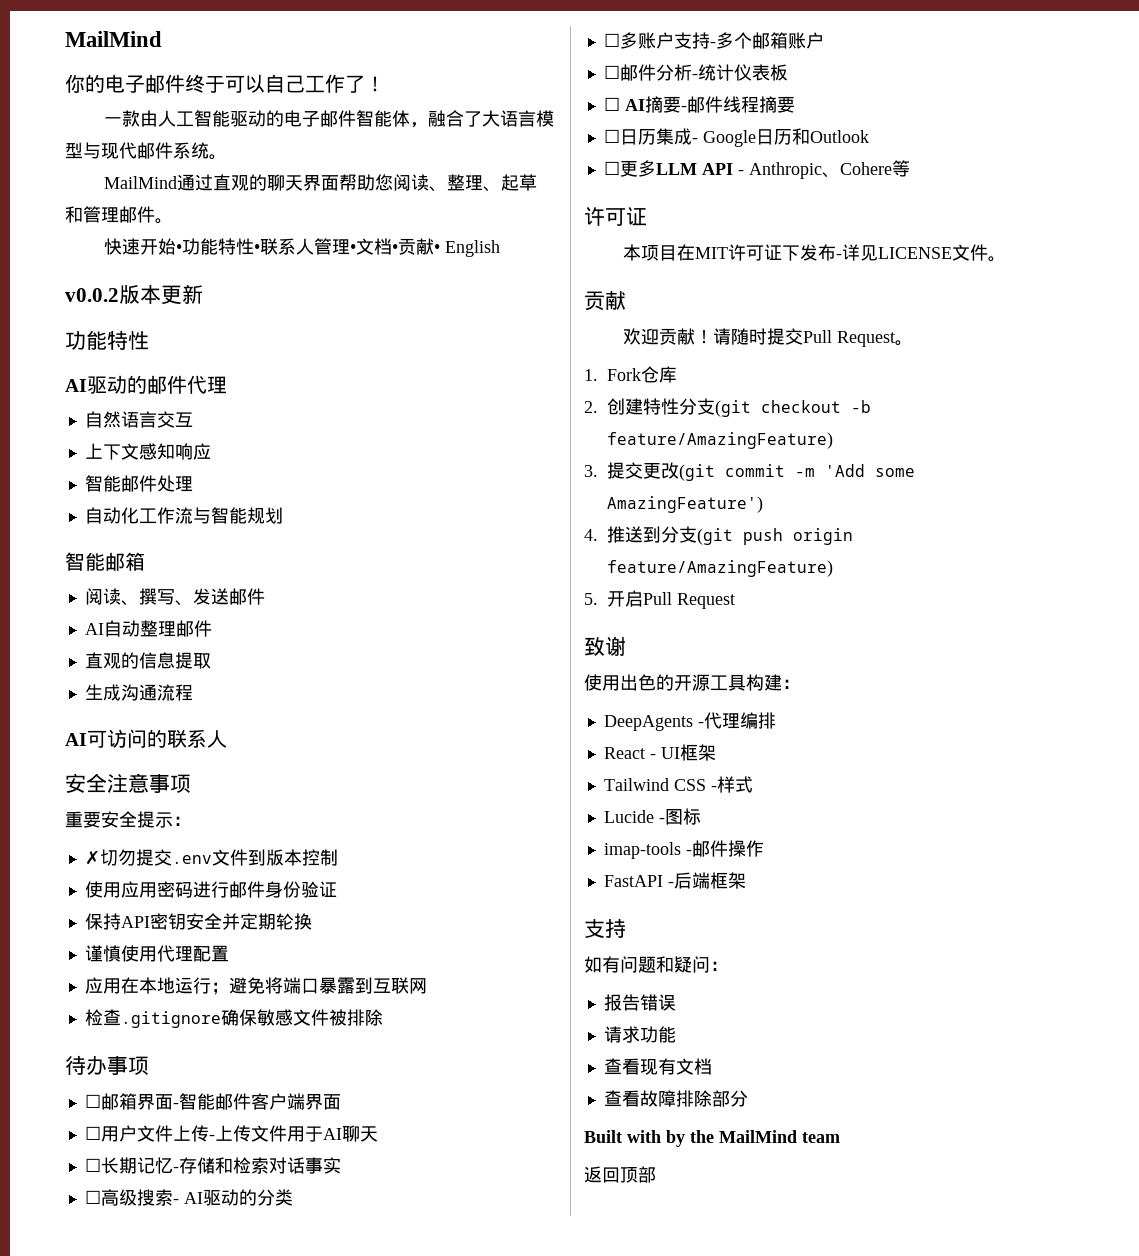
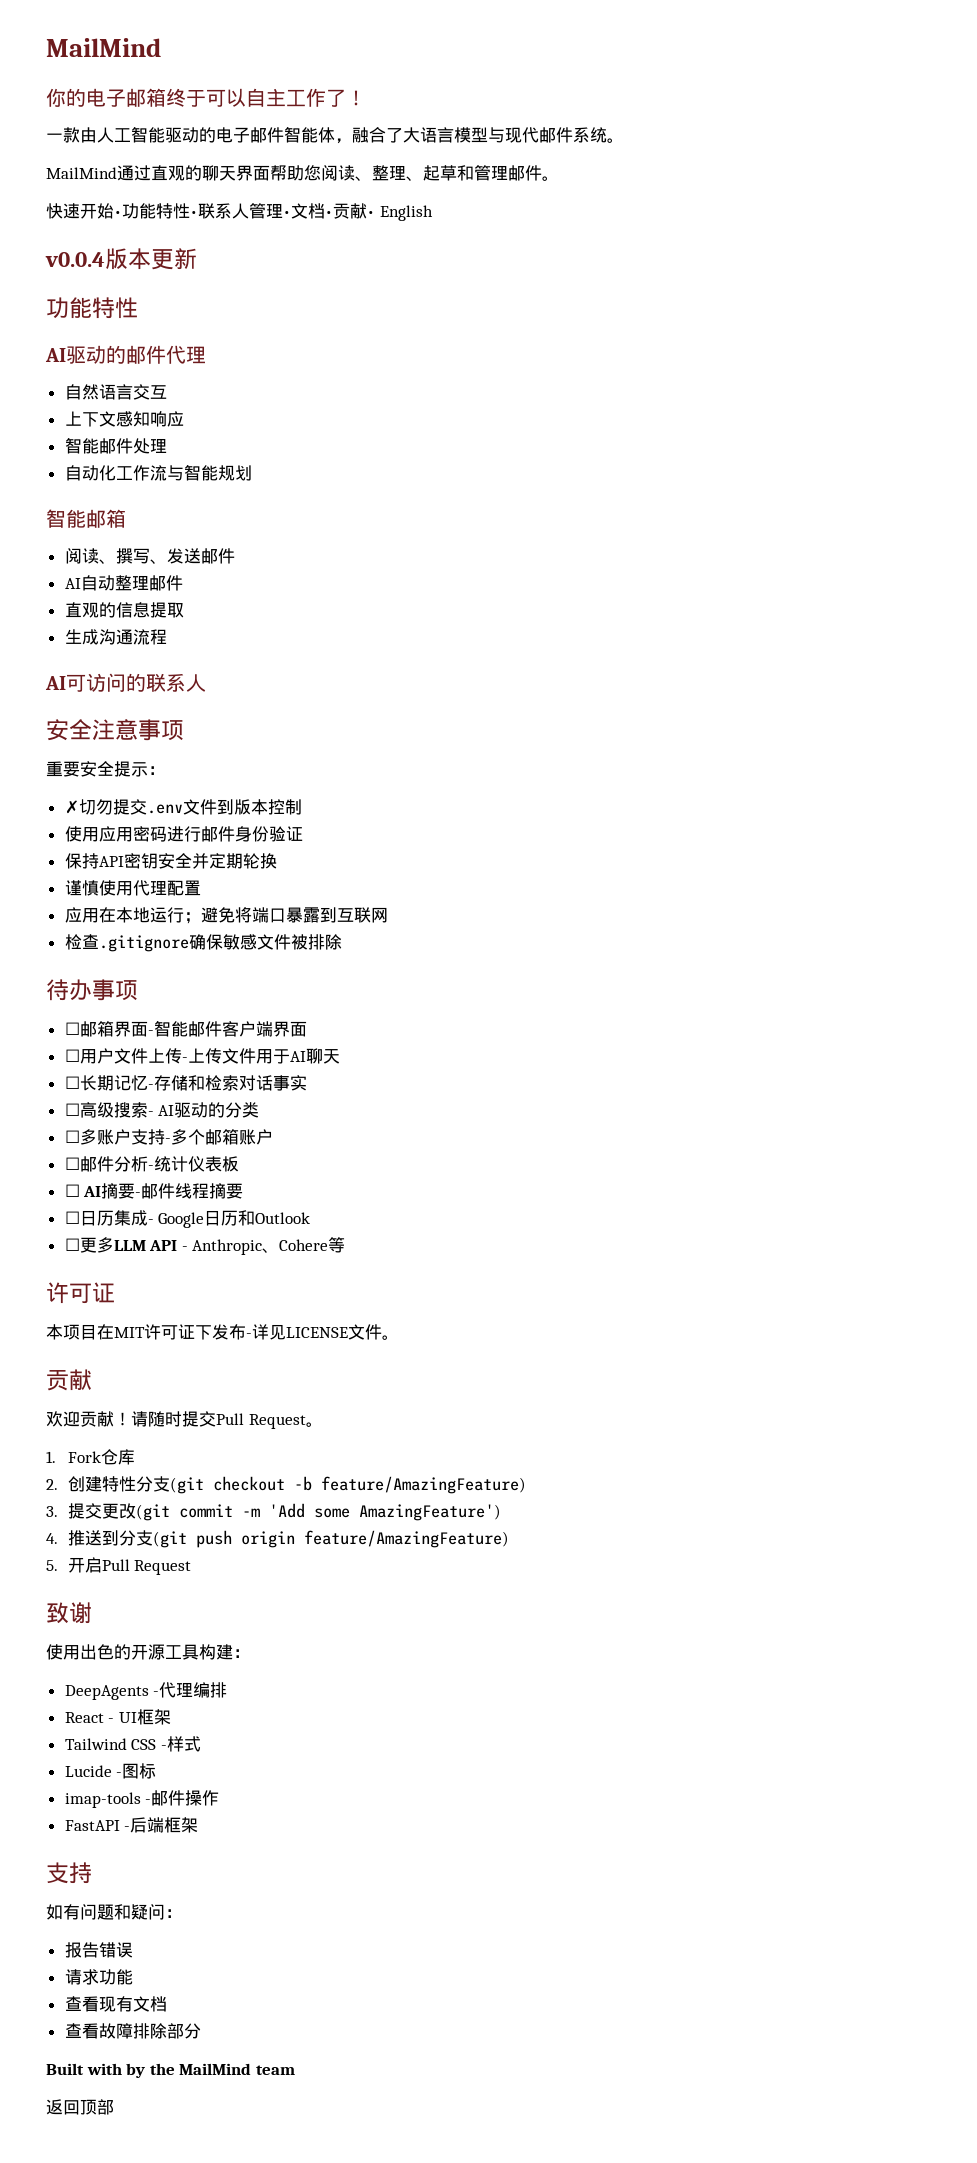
[165,74,185,93] 件 -> [146,88,166,107] 箱
[285,75,305,93] 己 -> [266,88,286,107] 主
[65,288,119,302] v0.0.2 -> [45,252,105,267] v0.0.4

